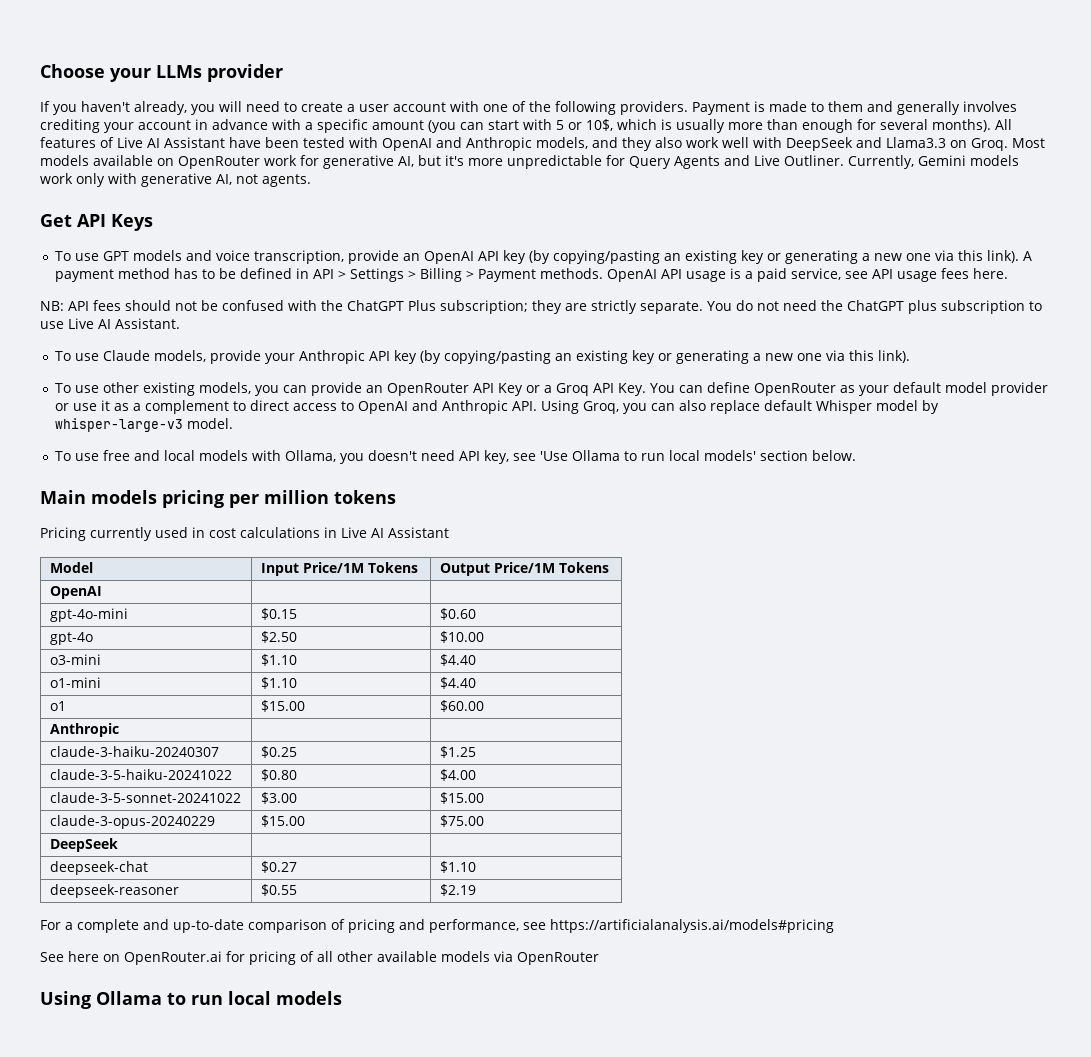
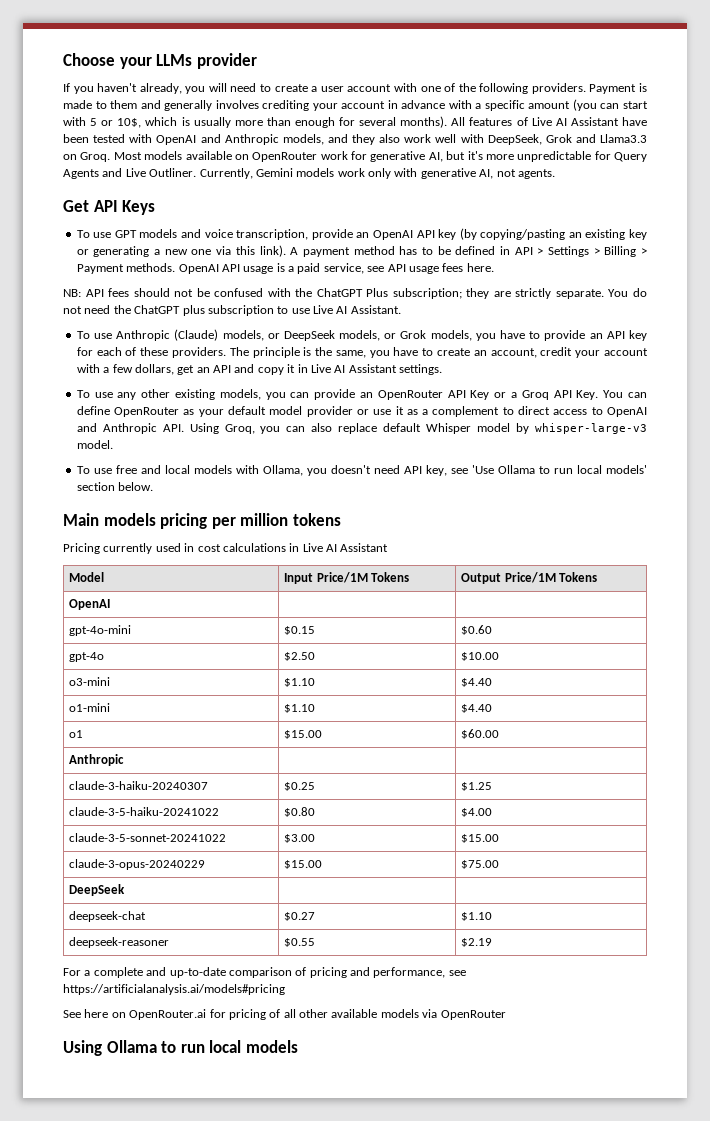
[786,137,853,151] DeepSeek -> [487,134,572,145] DeepSeek, Grok
[102,350,910,364] [54,383,99,393] Claude models, provide your Anthropic API key (by copying/pasting an existing key or generating a new one via this link). // To use -> [116,329,648,341] [76,347,649,358] [76,364,442,375] [76,390,137,400] Anthropic (Claude) models, or DeepSeek models, or Grok models, you have to provide an API key for each of these providers. The principle is the same, you have to create an account, credit your account with a few dollars, get an API and copy it in Live AI Assistant settings. // To use any

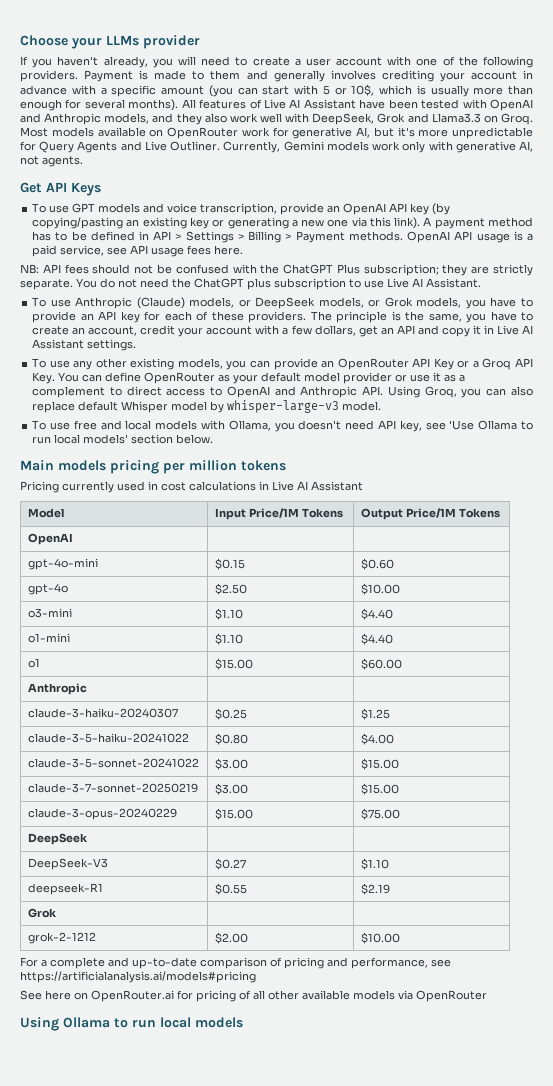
(500, 838) none -> [27,783,198,793] [214,783,248,795] [360,783,399,795] // claude-3-7-sonnet-20250219 | $3.00 | $15.00
[69,911,147,922] deepseek-chat -> [27,858,108,870] DeepSeek-V3
[69,937,170,948] deepseek-reasoner -> [27,883,103,895] deepseek-R1
(493, 942) none -> [27,908,57,918] [27,932,96,944] [214,932,248,944] [360,932,400,944] // Grok | | // grok-2-1212 | $2.00 | $10.00

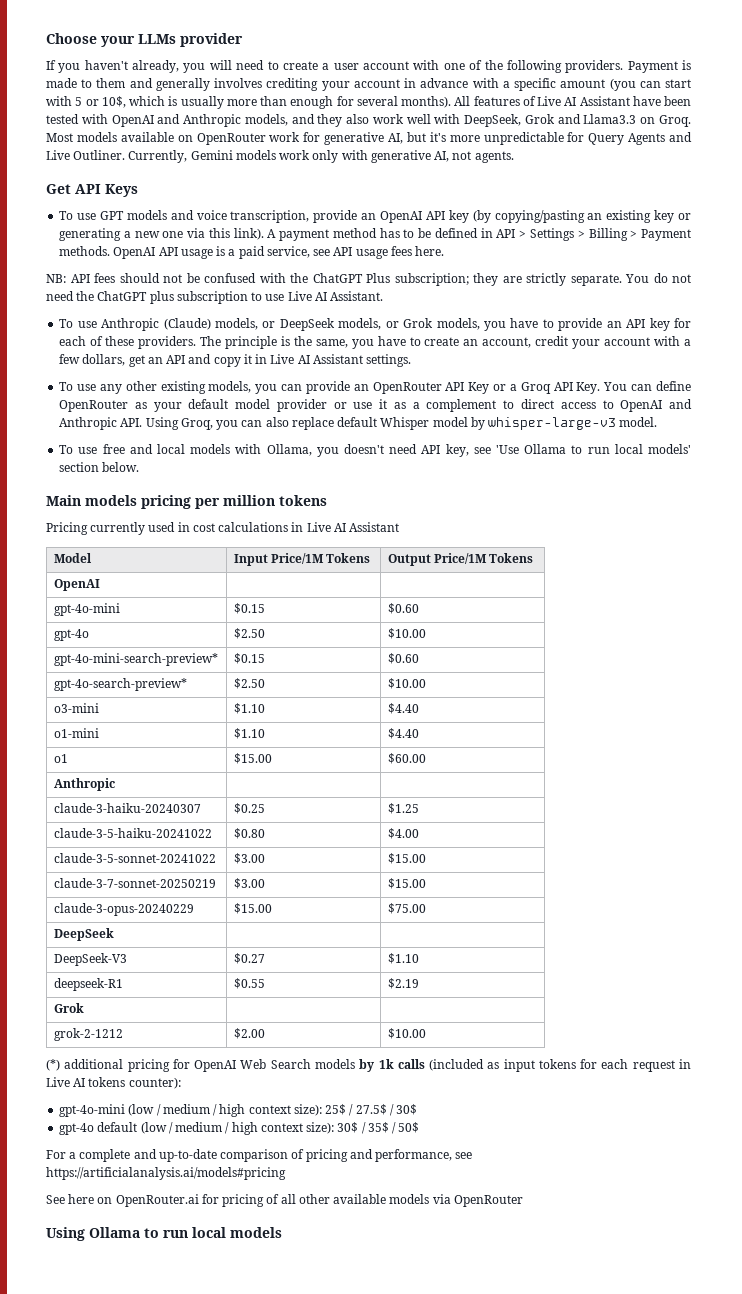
(400, 589) none -> [53,653,218,666] [233,653,265,664] [387,653,419,664] [53,678,187,691] [233,678,265,689] [387,678,426,689] // gpt-4o-mini-search-preview* | $0.15 | $0.60 // gpt-4o-search-preview* | $2.50 | $10.00
(400, 938) none -> [46,1059,692,1072] [46,1077,181,1089] [59,1104,418,1117] [59,1122,420,1135] // (*) additional pricing for OpenAI Web Search models by 1k calls (included as input tokens for each request in Live AI tokens counter): // gpt-4o-mini (low / medium / high context size): 25$ / 27.5$ / 30$ // gpt-4o default (low / medium / high context size): 30$ / 35$ / 50$

